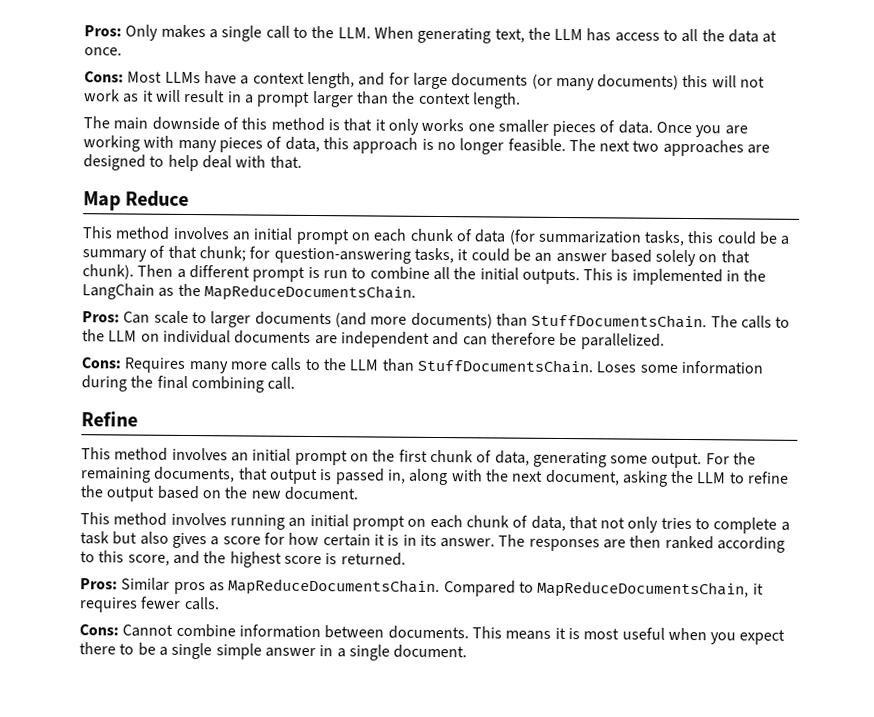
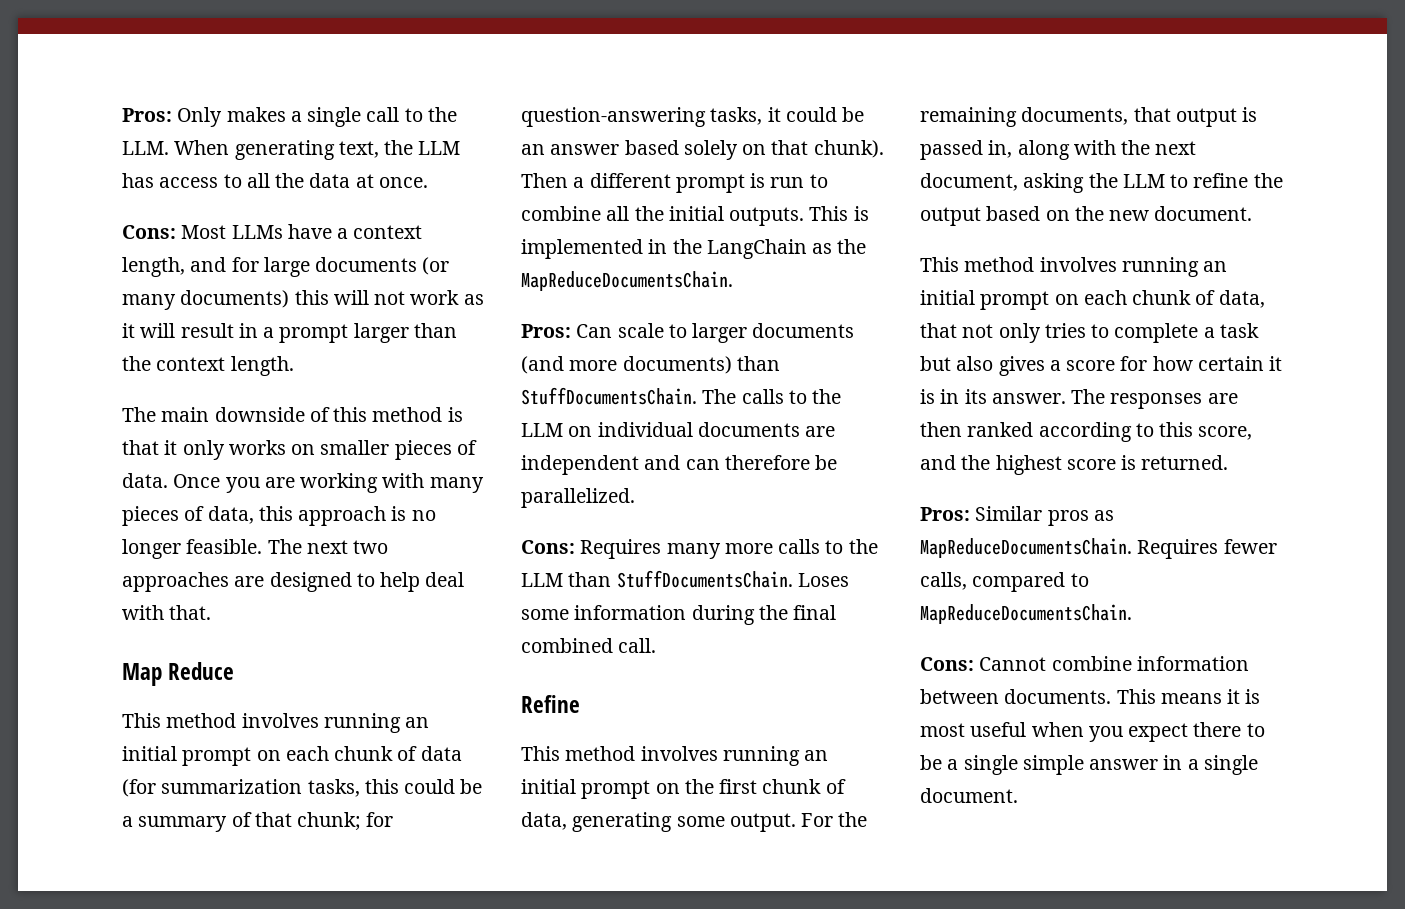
[467,123,495,132] one -> [291,444,316,455] on
(230, 233) none -> [323,713,401,733] running
[190,376,264,393] combining -> [521,638,613,653] combined
(228, 454) none -> [722,746,800,766] running
[443,580,764,599] [79,596,220,613] Compared to MapReduceDocumentsChain, it requires fewer calls. -> [1137,539,1277,559] [920,572,1089,592] [920,604,1132,624] Requires fewer calls, compared to MapReduceDocumentsChain.

